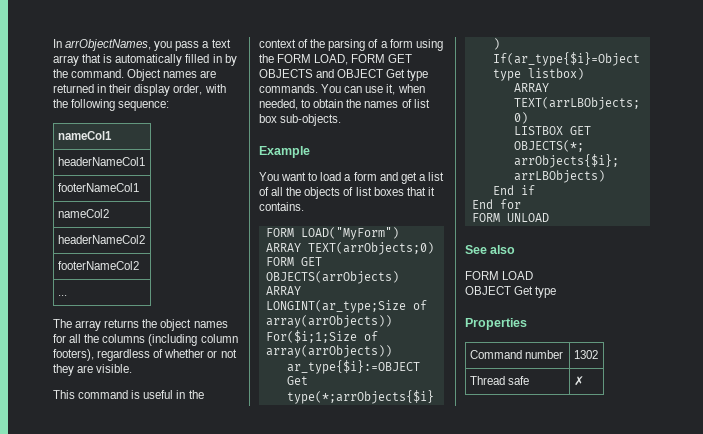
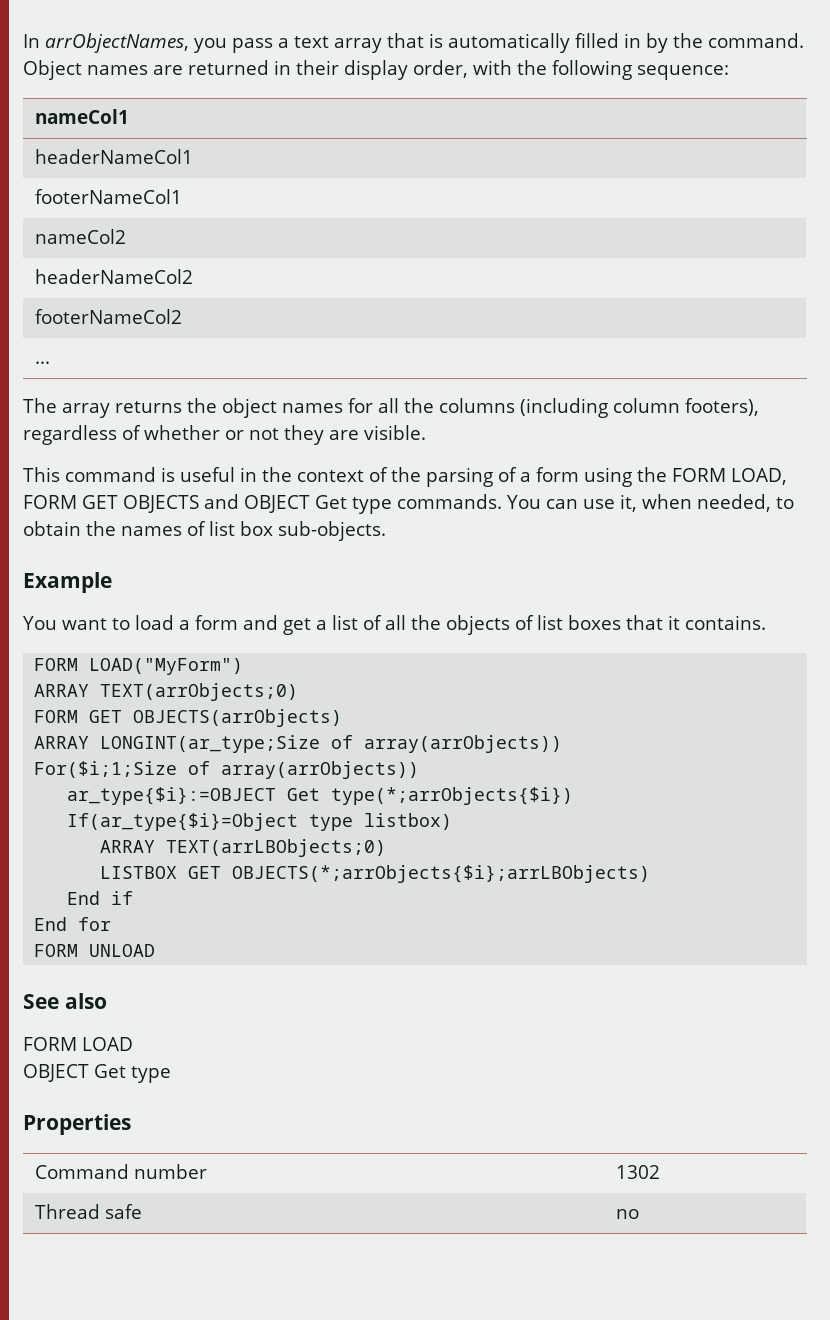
[573,376,584,386] ✗ -> [615,1209,639,1219] no

